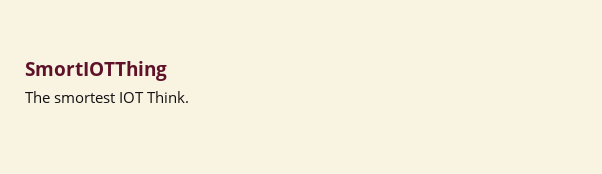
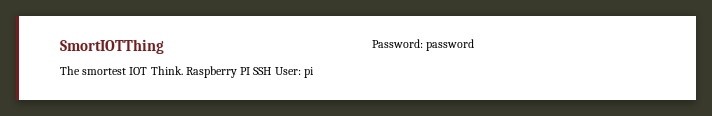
(190, 97) none -> [185,66,314,78] [372,39,475,51] Raspberry PI SSH User: pi Password: password

